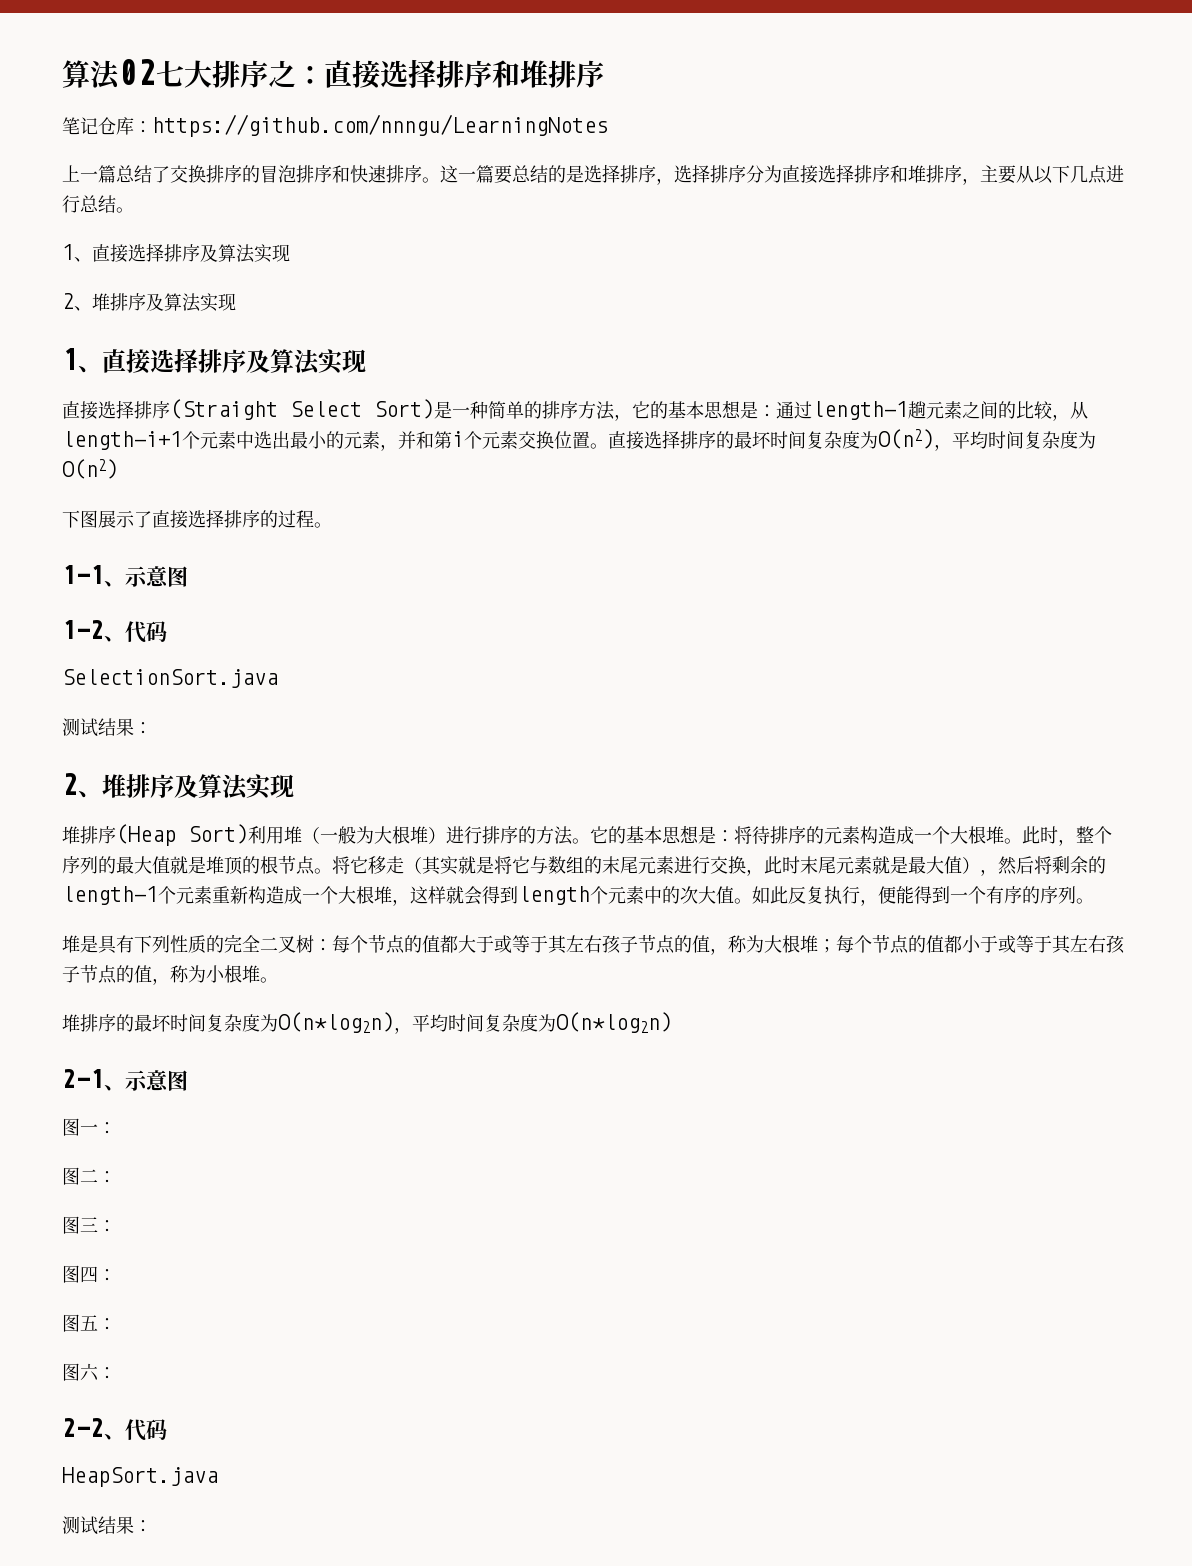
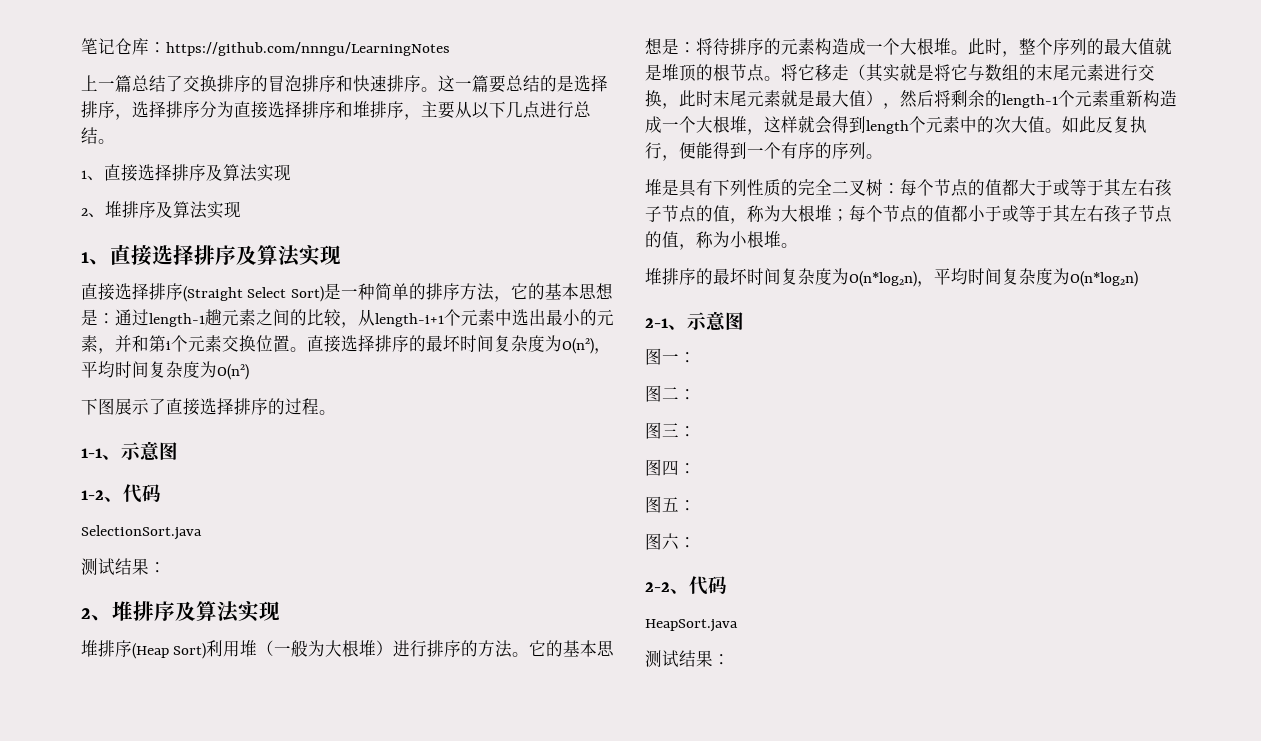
[62,59,604,90] 算法02七大排序之：直接选择排序和堆排序 // -> (81, 46) none

